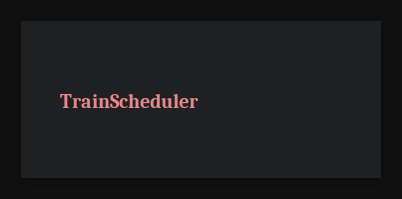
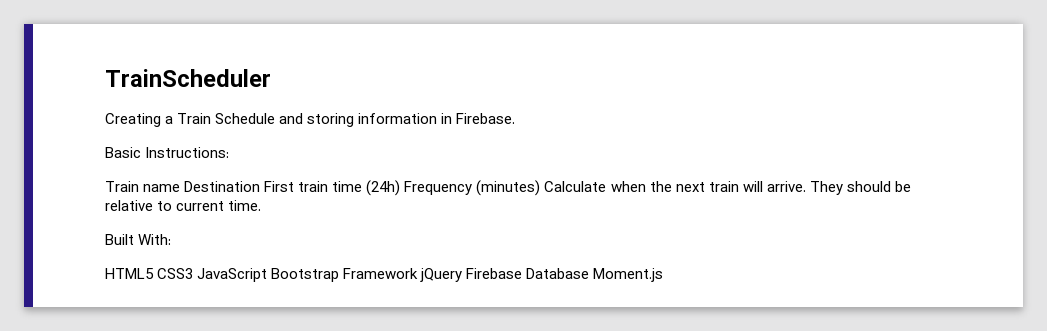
(199, 100) none -> [105,113,516,127] [105,147,230,158] [105,180,911,196] [105,200,262,211] [105,234,172,245] [105,268,664,282] // Creating a Train Schedule and storing information in Firebase. // Basic Instructions: // Train name Destination First train time (24h) Frequency (minutes) Calculate when the next train will arrive. They should be relative to current time. // Built With: // HTML5 CSS3 JavaScript Bootstrap Framework jQuery Firebase Database Moment.js

